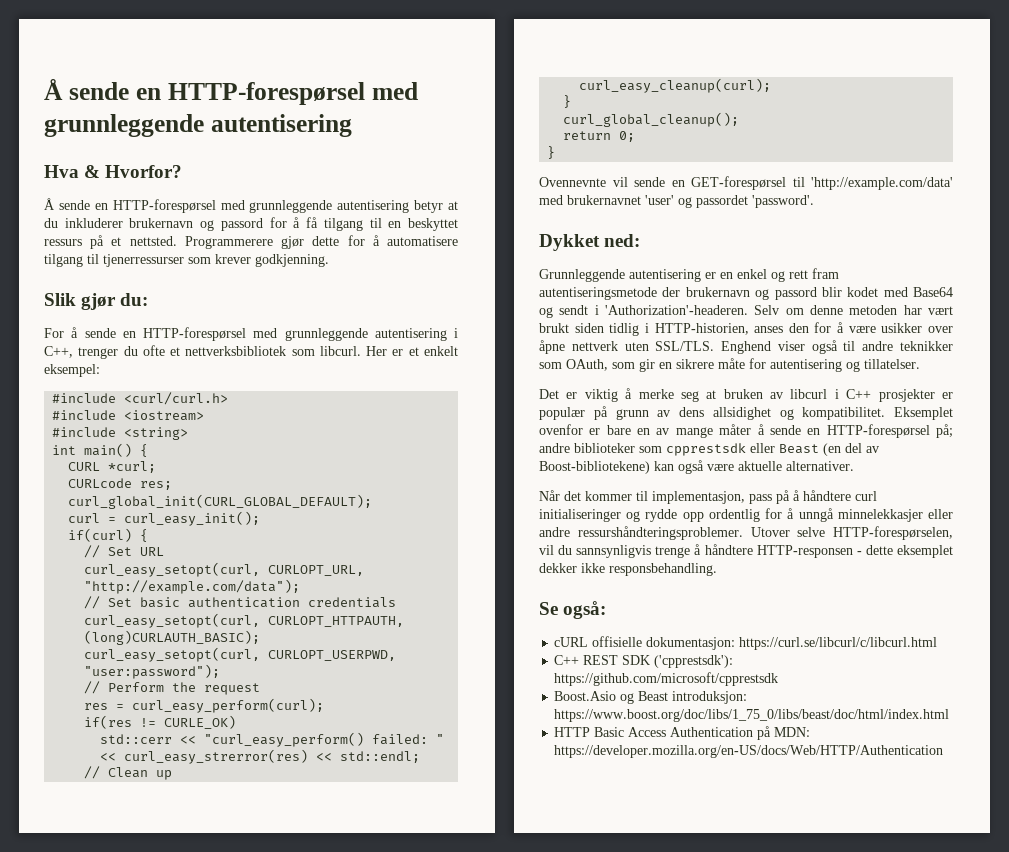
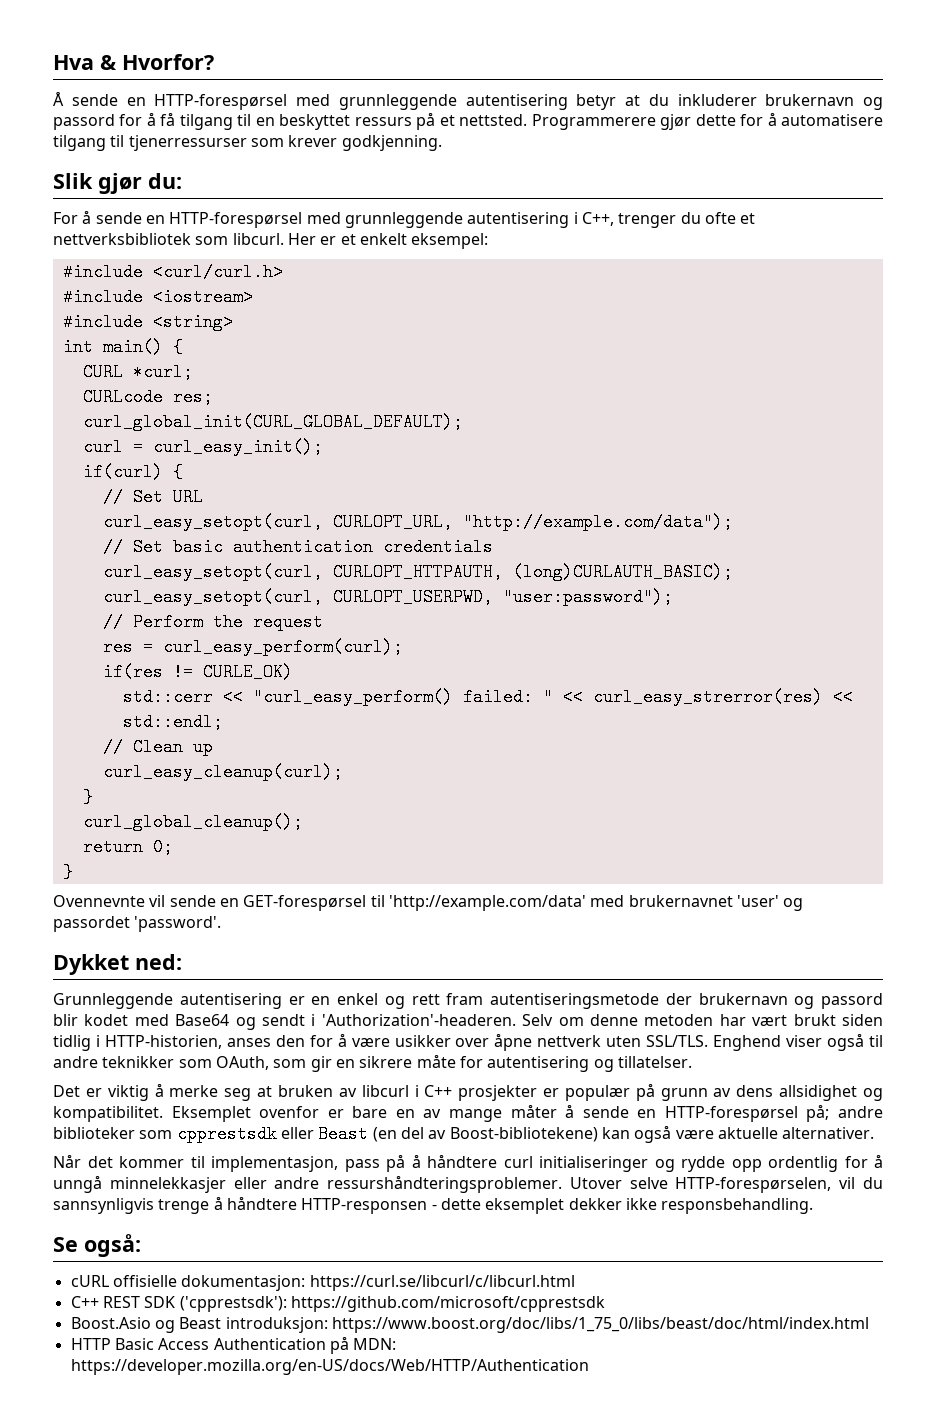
[44,78,418,105] [44,114,352,137] Å sende en HTTP-forespørsel med grunnleggende autentisering // -> (53, 62) none

